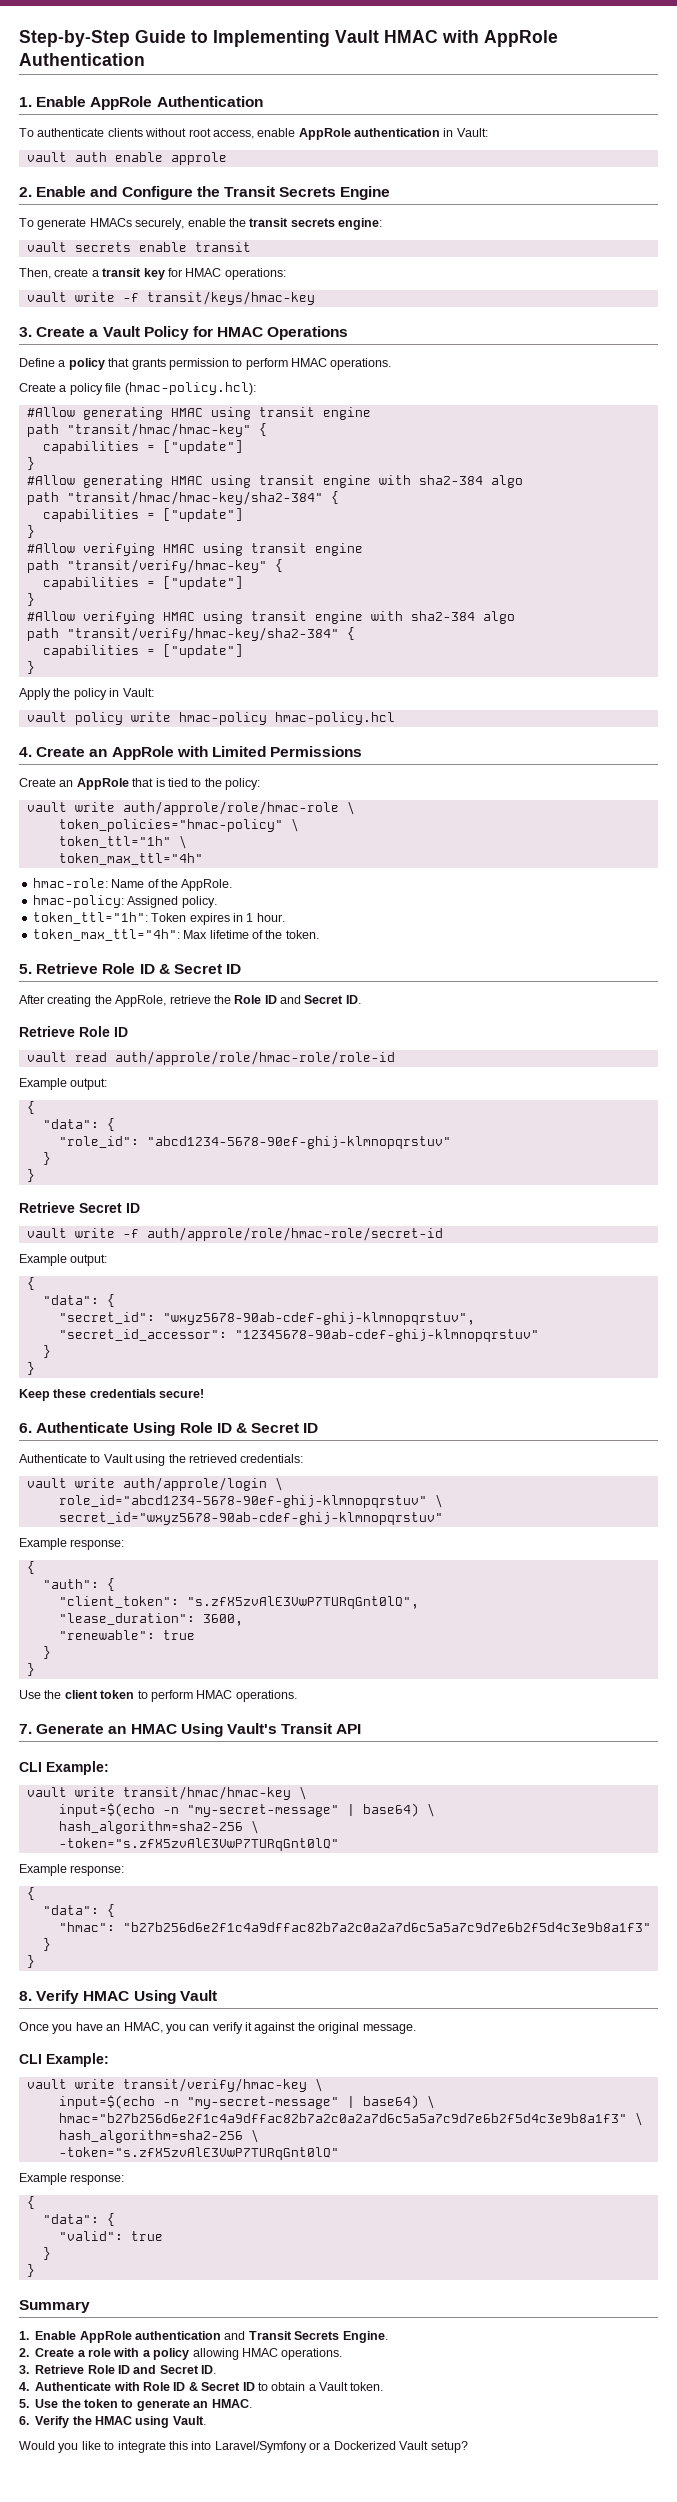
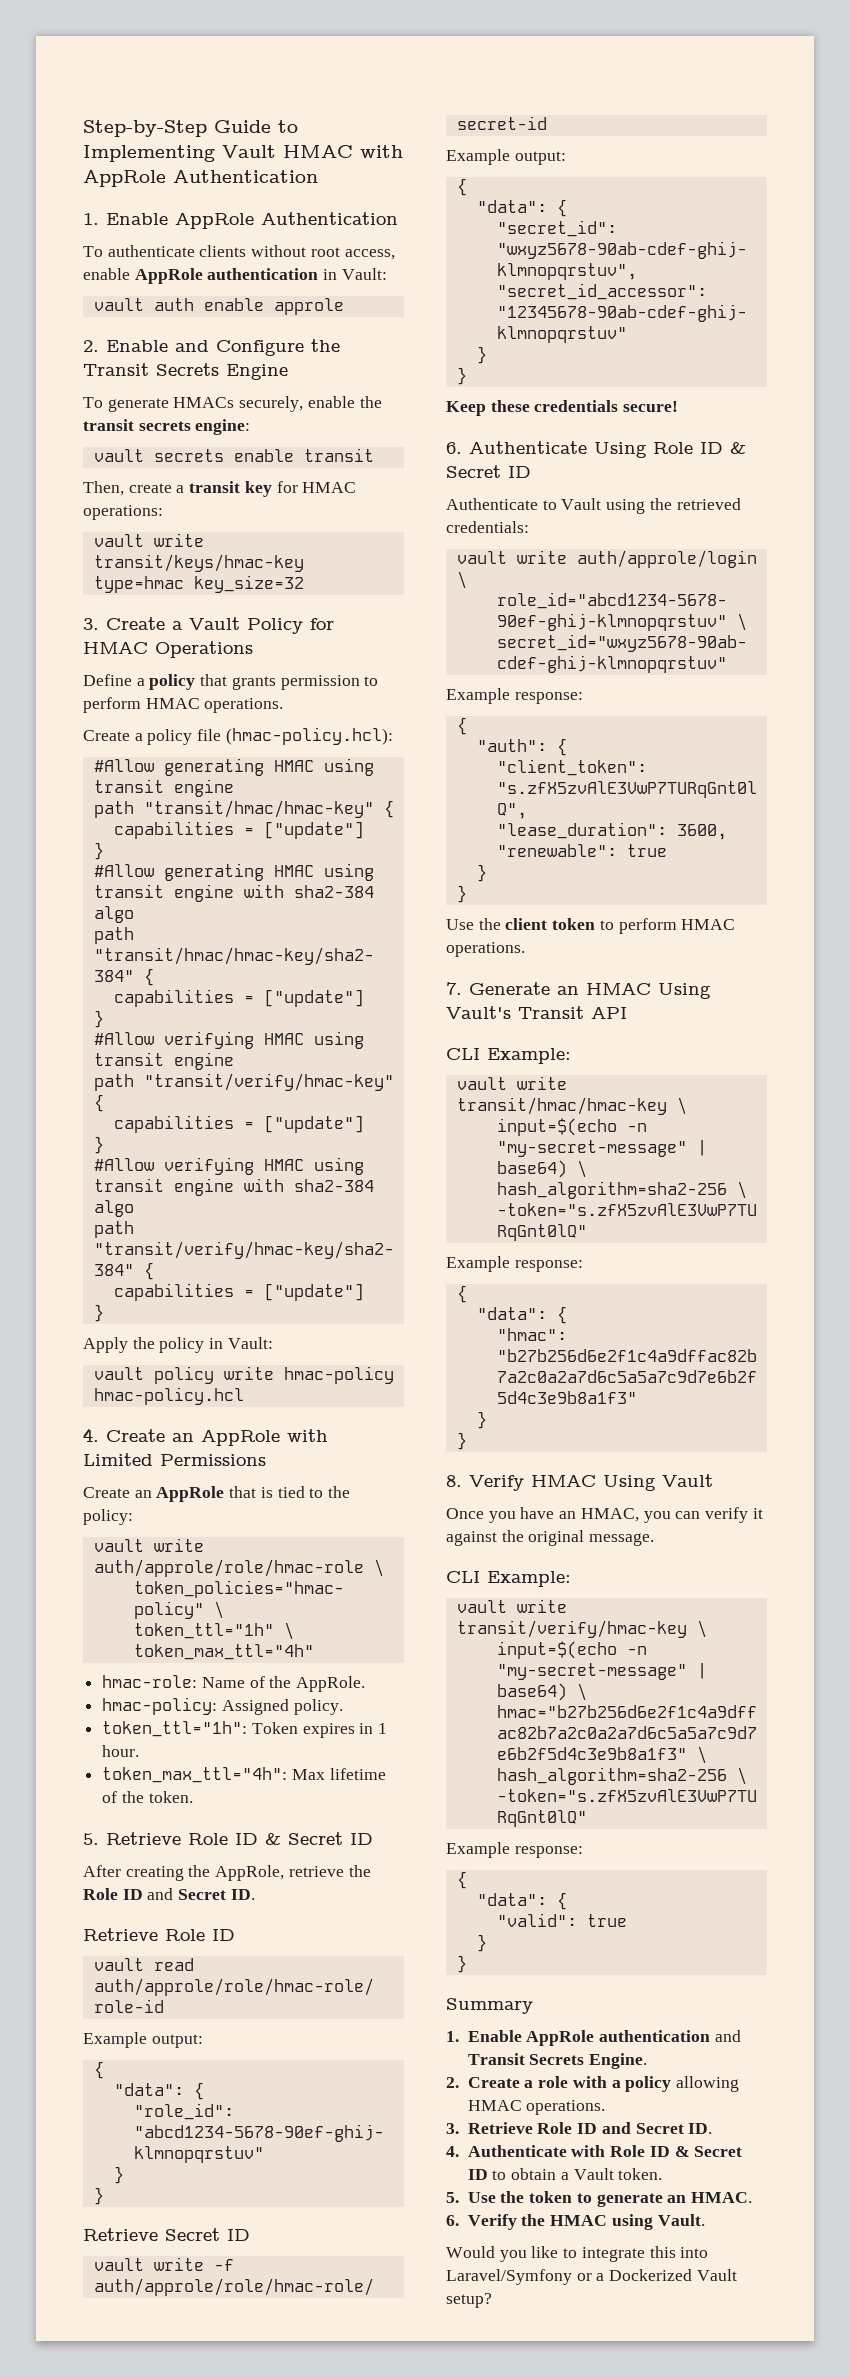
[122,293,139,302] -f -> (204, 540) none
(315, 298) none -> [93,575,304,593] type=hmac key_size=32

